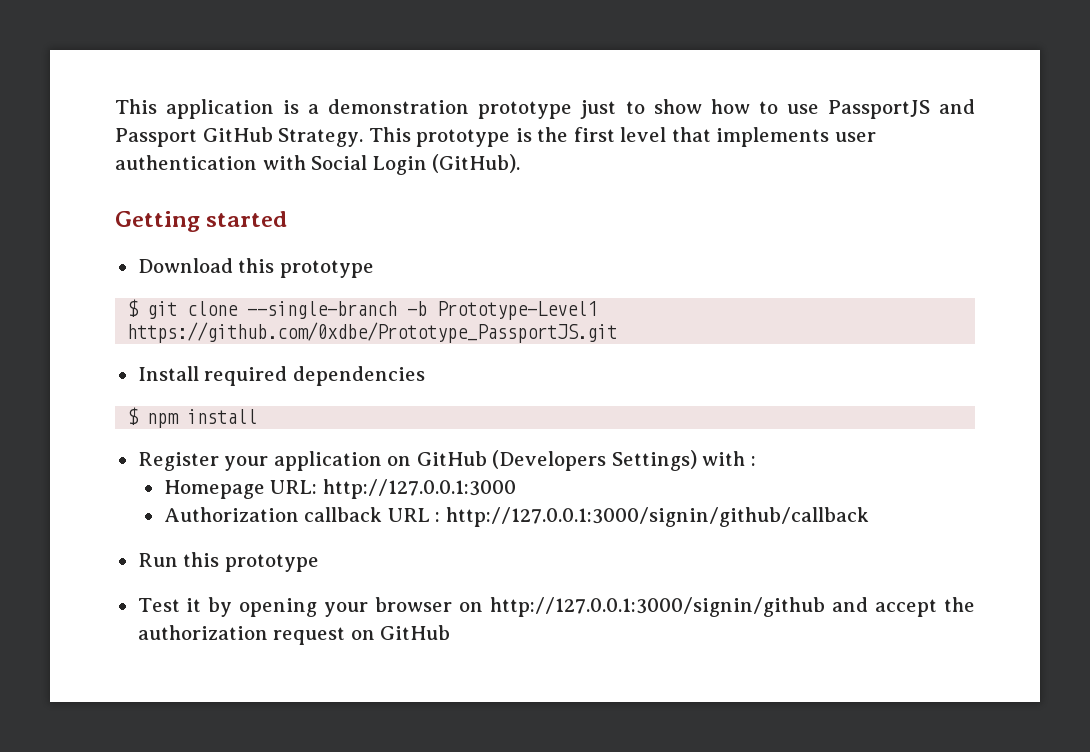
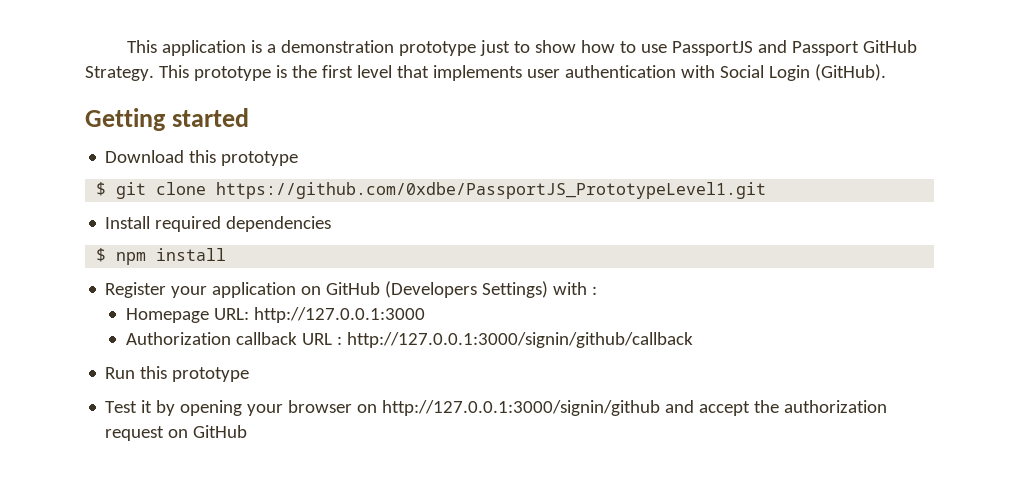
[247,301,598,320] [127,322,618,343] --single-branch -b Prototype-Level1 https://github.com/0xdbe/Prototype_PassportJS.git -> [216,182,767,199] https://github.com/0xdbe/PassportJS_PrototypeLevel1.git

